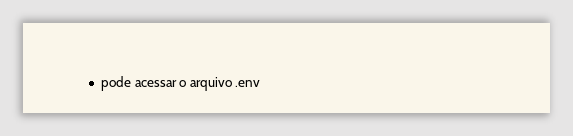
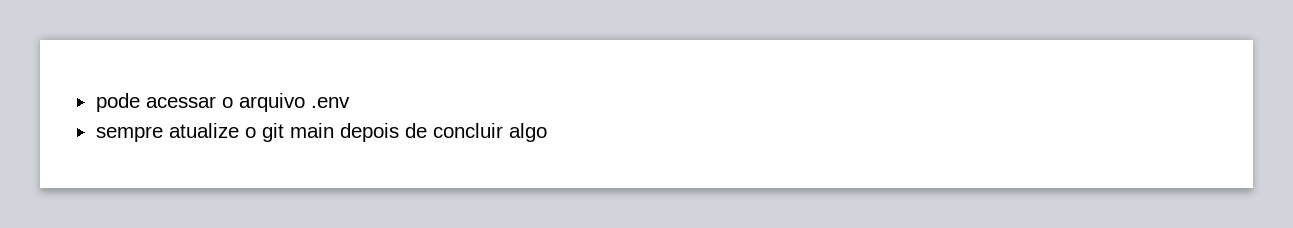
(261, 83) none -> [95,123,547,142] // sempre atualize o git main depois de concluir algo

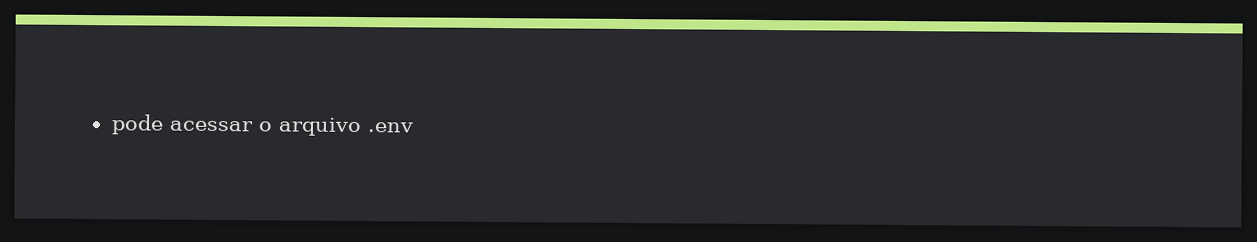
[95,123,547,142] // sempre atualize o git main depois de concluir algo -> (413, 127) none

